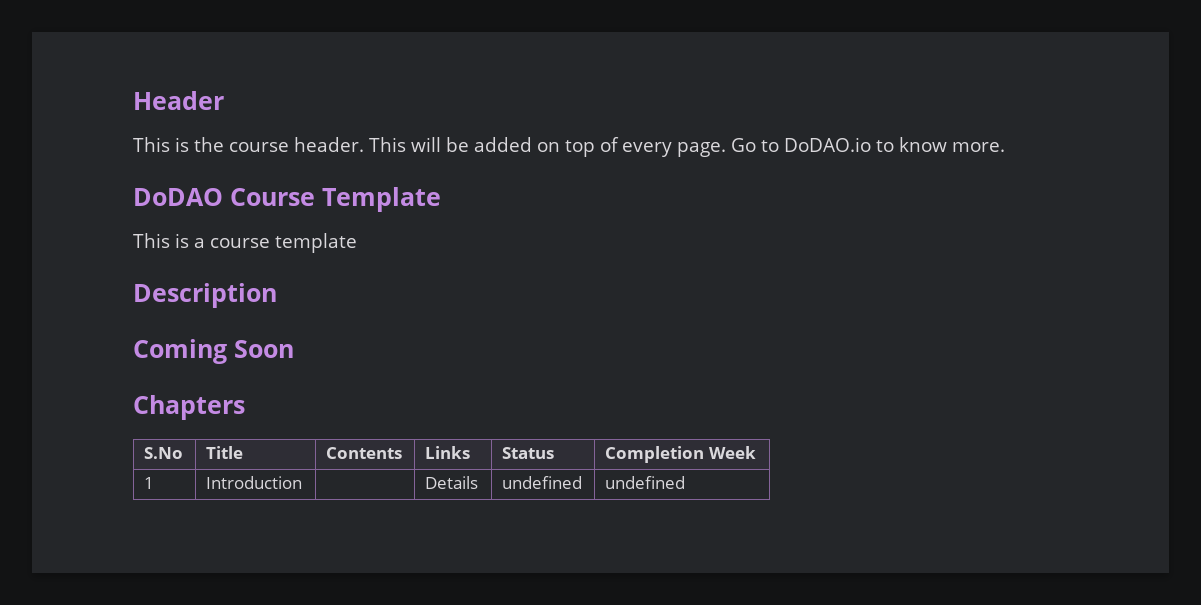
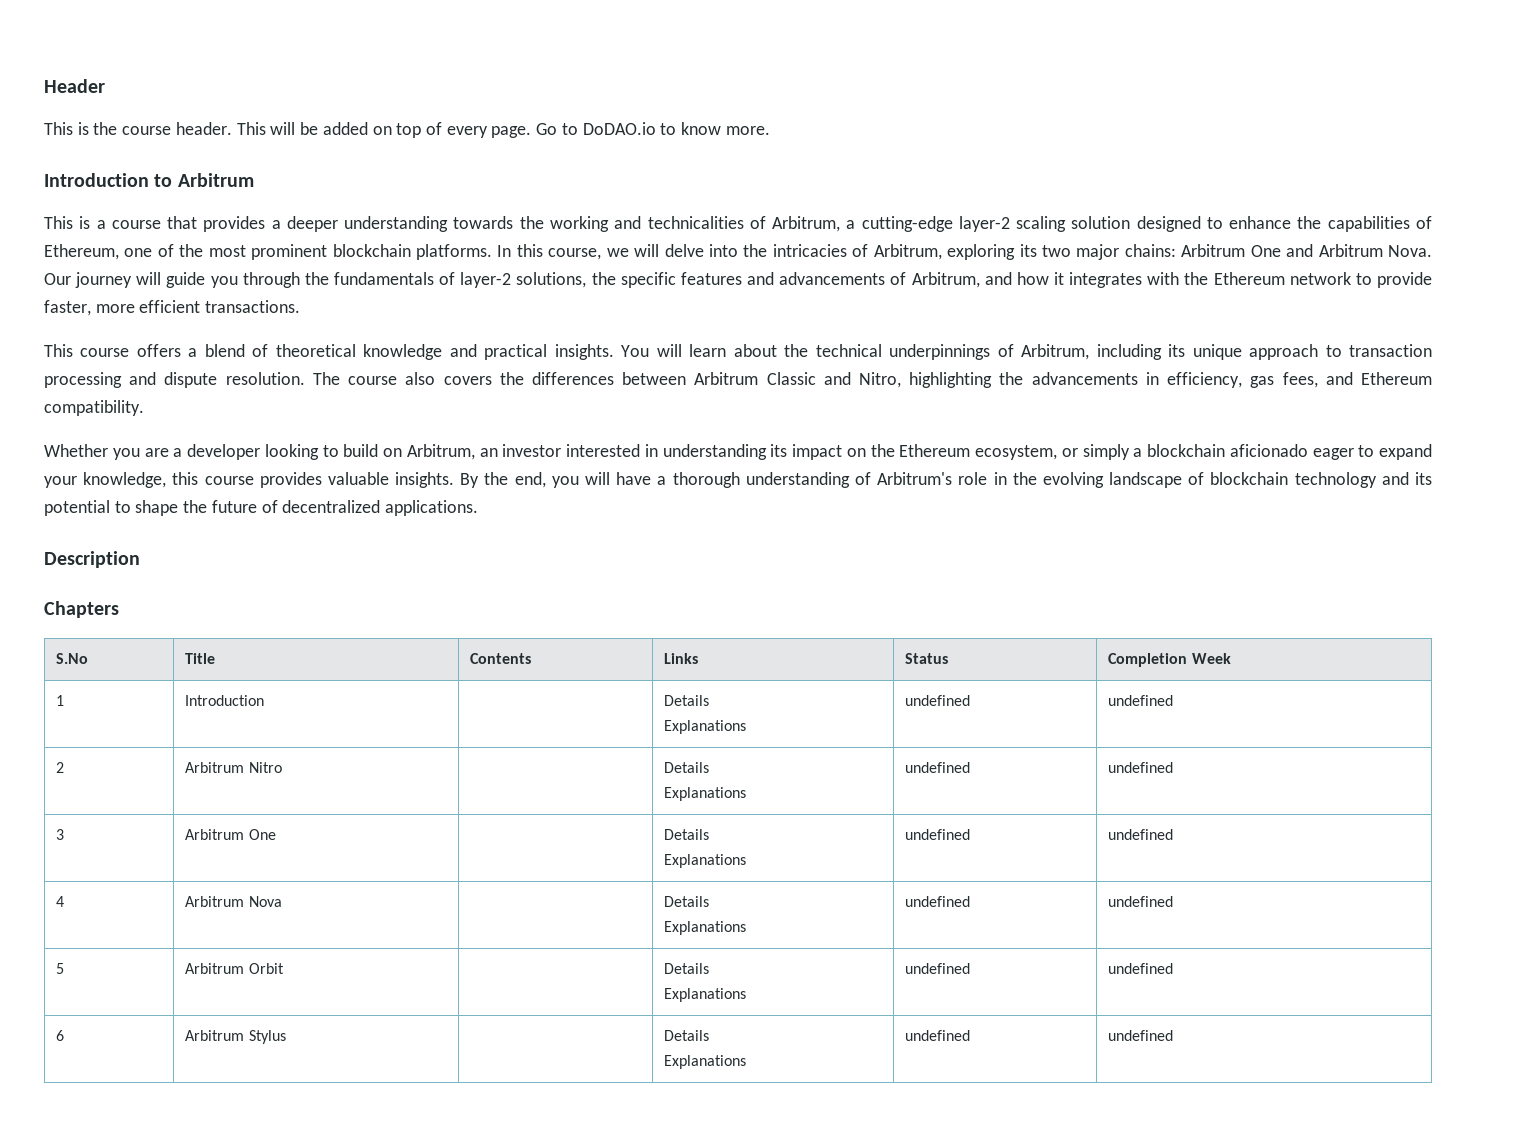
[133,187,441,212] DoDAO Course Template -> [44,173,254,187] Introduction to Arbitrum
[275,233,357,253] template -> [167,216,1432,232] [44,244,1432,260] [44,272,1432,288] [44,300,301,316] [44,344,1433,360] [44,372,1432,388] [44,400,144,416] [44,444,1432,460] [44,472,1433,488] [44,500,479,516] that provides a deeper understanding towards the working and technicalities of Arbitrum, a cutting-edge layer-2 scaling solution designed to enhance the capabilities of Ethereum, one of the most prominent blockchain platforms. In this course, we will delve into the intricacies of Arbitrum, exploring its two major chains: Arbitrum One and Arbitrum Nova. Our journey will guide you through the fundamentals of layer-2 solutions, the specific features and advancements of Arbitrum, and how it integrates with the Ethereum network to provide faster, more efficient transactions. // This course offers a blend of theoretical knowledge and practical insights. You will learn about the technical underpinnings of Arbitrum, including its unique approach to transaction processing and dispute resolution. The course also covers the differences between Arbitrum Classic and Nitro, highlighting the advancements in efficiency, gas fees, and Ethereum compatibility. // Whether you are a developer looking to build on Arbitrum, an investor interested in understanding its impact on the Ethereum ecosystem, or simply a blockchain aficionado eager to expand your knowledge, this course provides valuable insights. By the end, you will have a thorough understanding of Arbitrum's role in the evolving landscape of blockchain technology and its potential to shape the future of decentralized applications.
[133,339,294,364] // Coming Soon -> (140, 559) none
[502,476,583,489] [605,476,686,489] | undefined | undefined -> [664,720,747,734] [905,695,971,706] [1108,695,1174,706] [56,762,65,773] [185,762,282,773] [664,762,710,773] [664,787,747,801] [905,762,971,773] [1108,762,1174,773] [56,829,65,840] [185,829,276,840] [664,829,710,840] [664,854,747,868] [905,829,971,840] [1108,829,1174,840] [56,896,65,907] [185,896,282,907] [664,896,710,907] [664,921,747,935] [905,896,971,907] [1108,896,1174,907] [56,963,65,974] [185,963,284,974] [664,963,710,974] [664,988,747,1002] [905,963,971,974] [1108,963,1174,974] [56,1030,65,1041] [185,1030,286,1044] [664,1030,710,1041] [664,1055,747,1069] [905,1030,971,1041] [1108,1030,1174,1041] // Explanations | undefined | undefined // 2 | Arbitrum Nitro | | Details // Explanations | undefined | undefined // 3 | Arbitrum One | | Details // Explanations | undefined | undefined // 4 | Arbitrum Nova | | Details // Explanations | undefined | undefined // 5 | Arbitrum Orbit | | Details // Explanations | undefined | undefined // 6 | Arbitrum Stylus | | Details // Explanations | undefined | undefined

